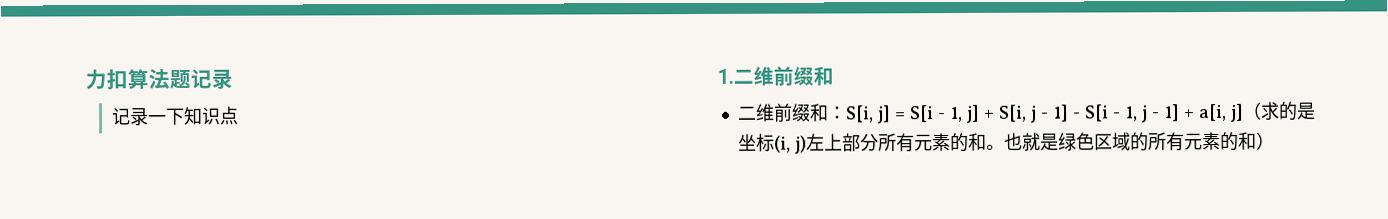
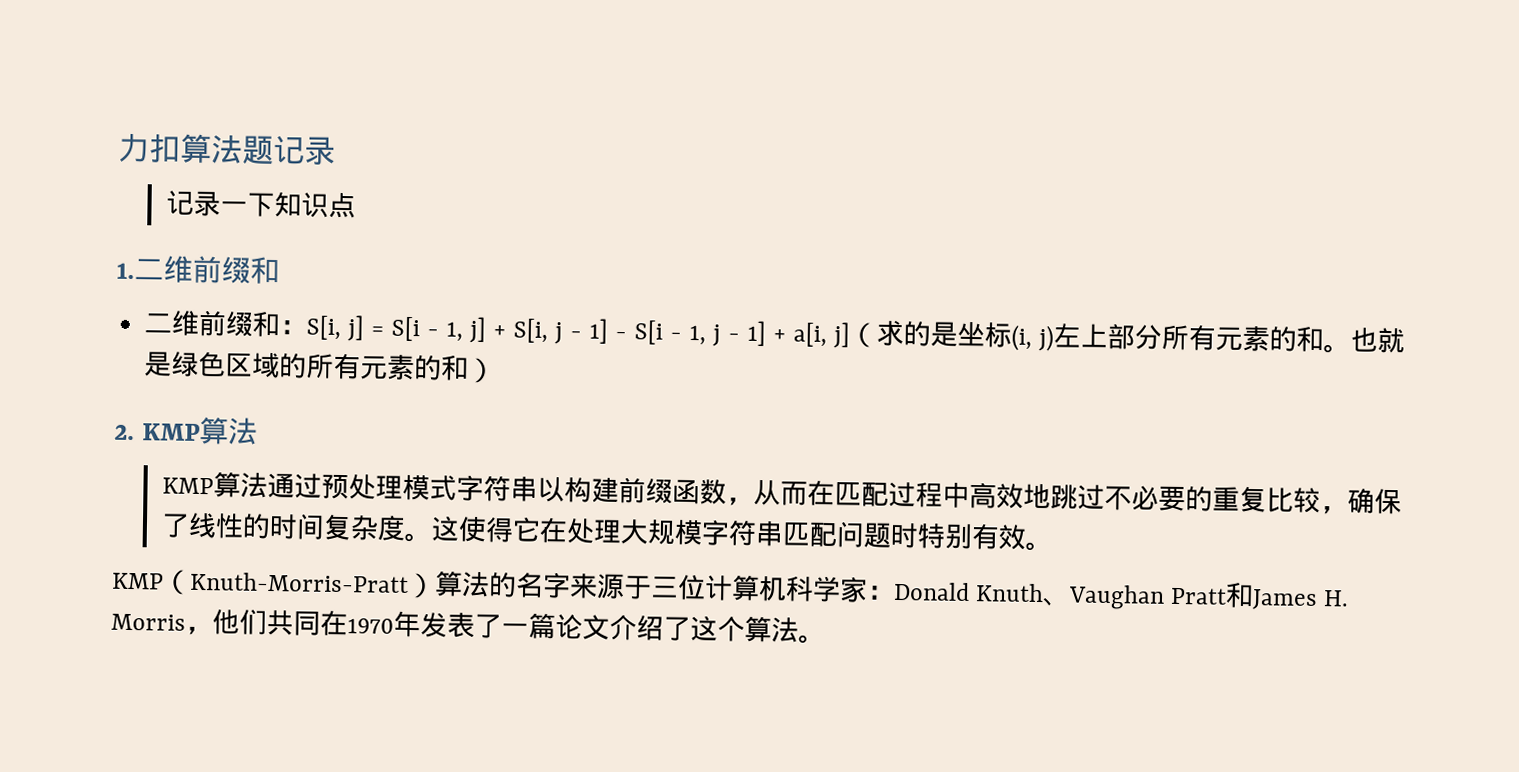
(1275, 140) none -> [114,416,258,445] [161,471,1402,515] [160,512,1053,552] [112,569,1350,611] [111,609,826,644] // 2. KMP算法 // KMP算法通过预处理模式字符串以构建前缀函数，从而在匹配过程中高效地跳过不必要的重复比较，确保了线性的时间复杂度。这使得它在处理大规模字符串匹配问题时特别有效。 // KMP（Knuth-Morris-Pratt）算法的名字来源于三位计算机科学家：Donald Knuth、Vaughan Pratt和James H. Morris，他们共同在1970年发表了一篇论文介绍了这个算法。

